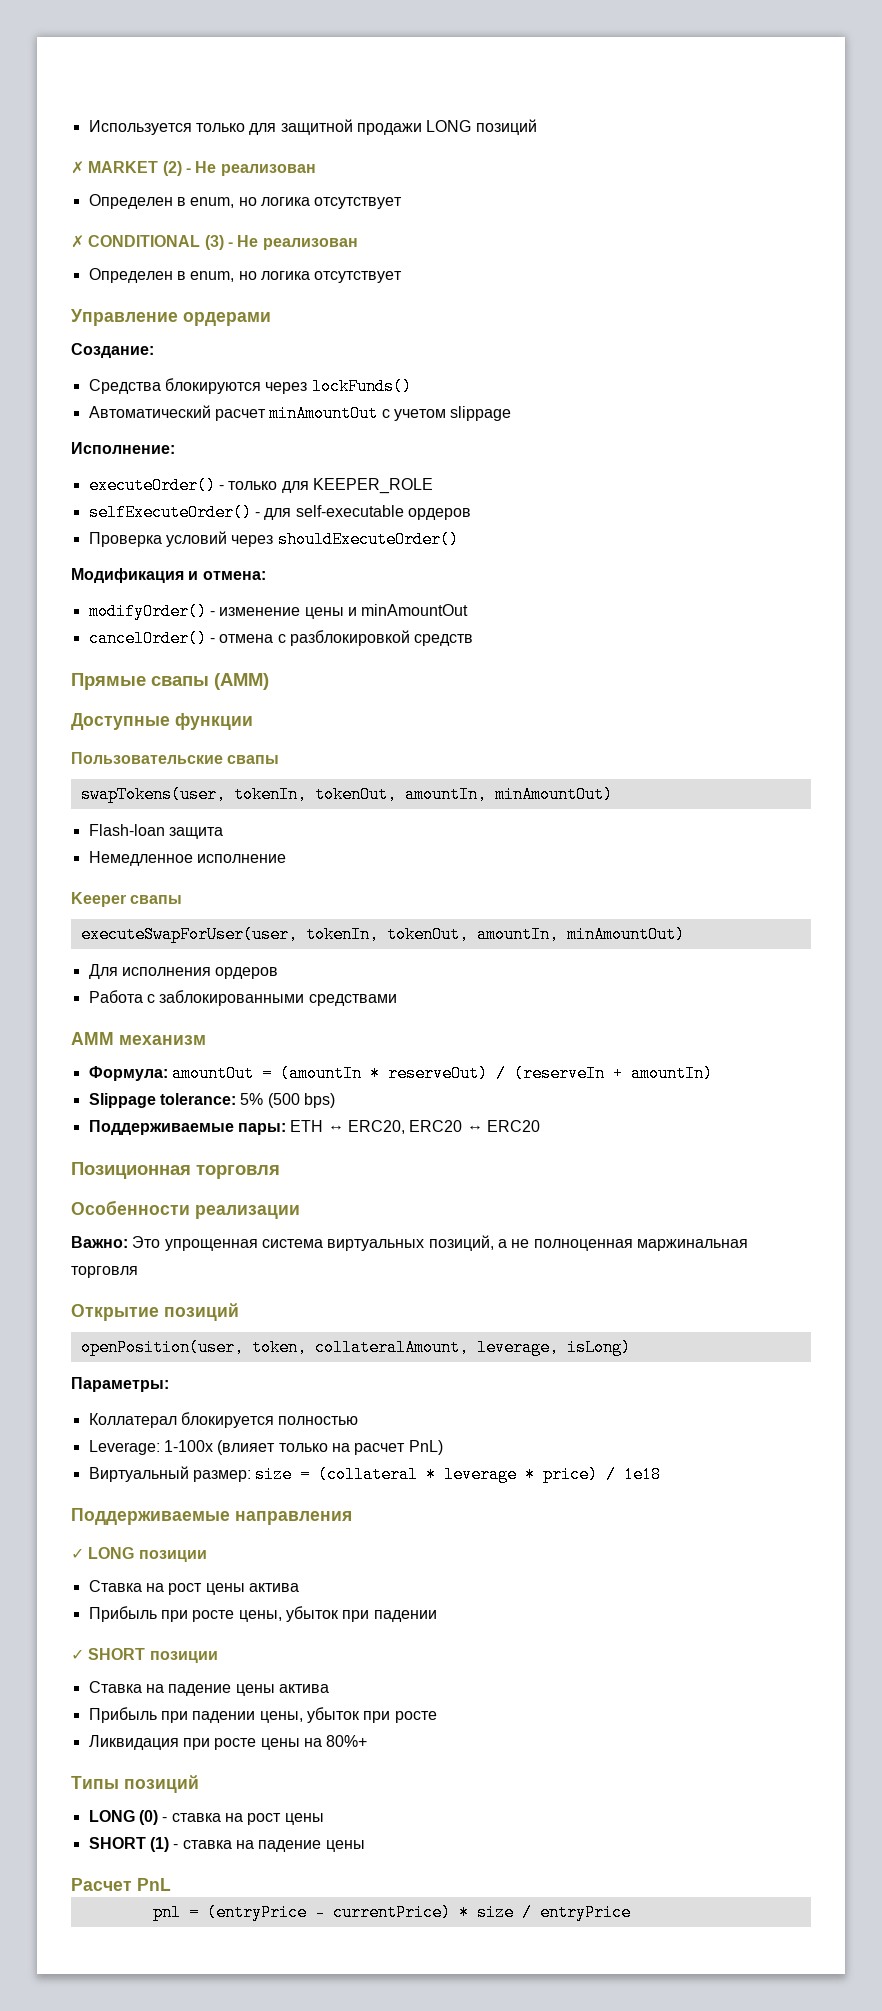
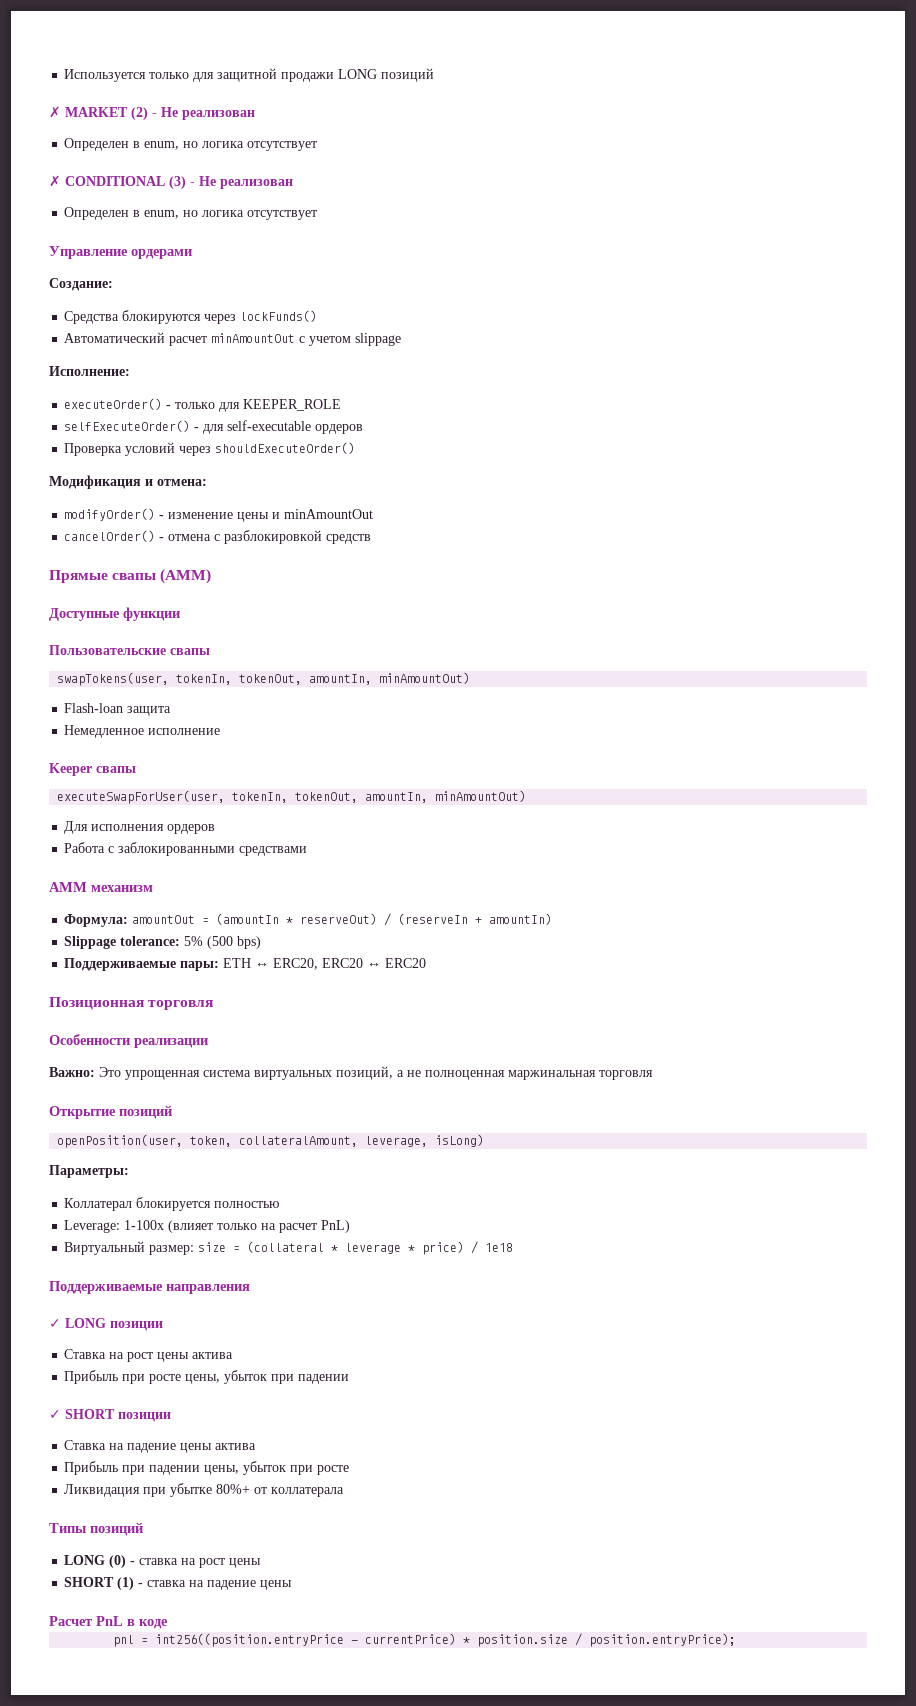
[214,1738,322,1750] росте цены на -> [170,1483,213,1497] убытке
(368, 1741) none -> [254,1487,345,1497] от коллатерала
(171, 1884) none -> [127,1619,168,1629] в коде
[206,1904,307,1921] (entryPrice -> [155,1633,345,1647] int256((position.entryPrice
[476,1904,631,1921] size / entryPrice -> [477,1633,737,1647] position.size / position.entryPrice);

